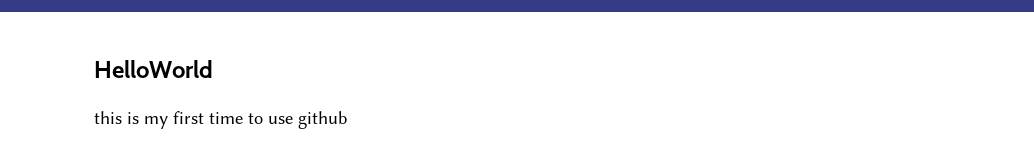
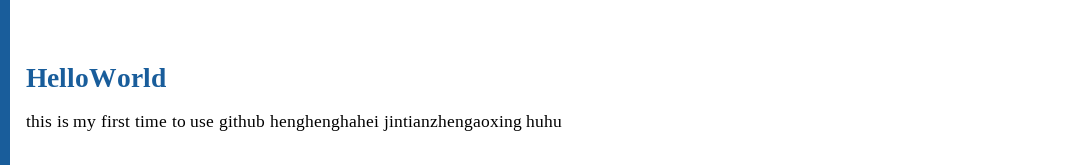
(347, 120) none -> [269,115,563,131] henghenghahei jintianzhengaoxing huhu

